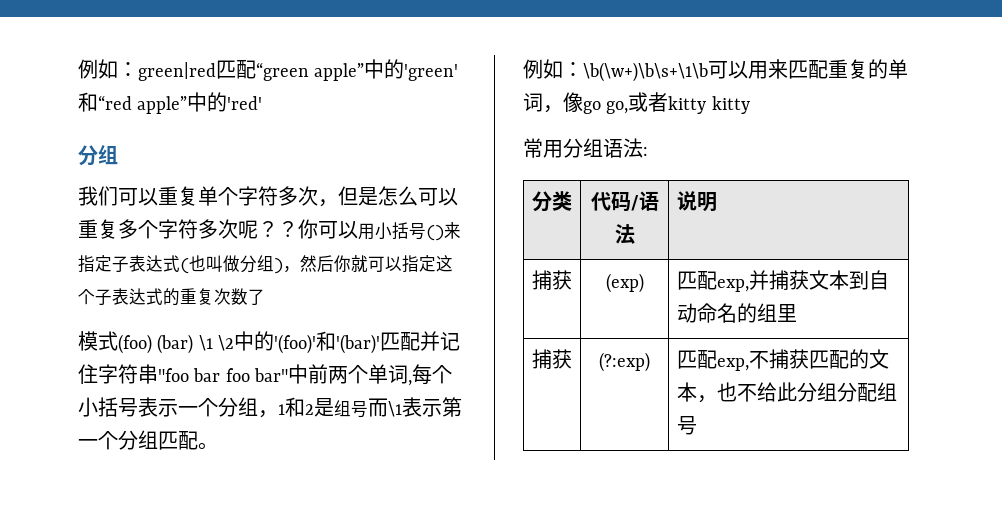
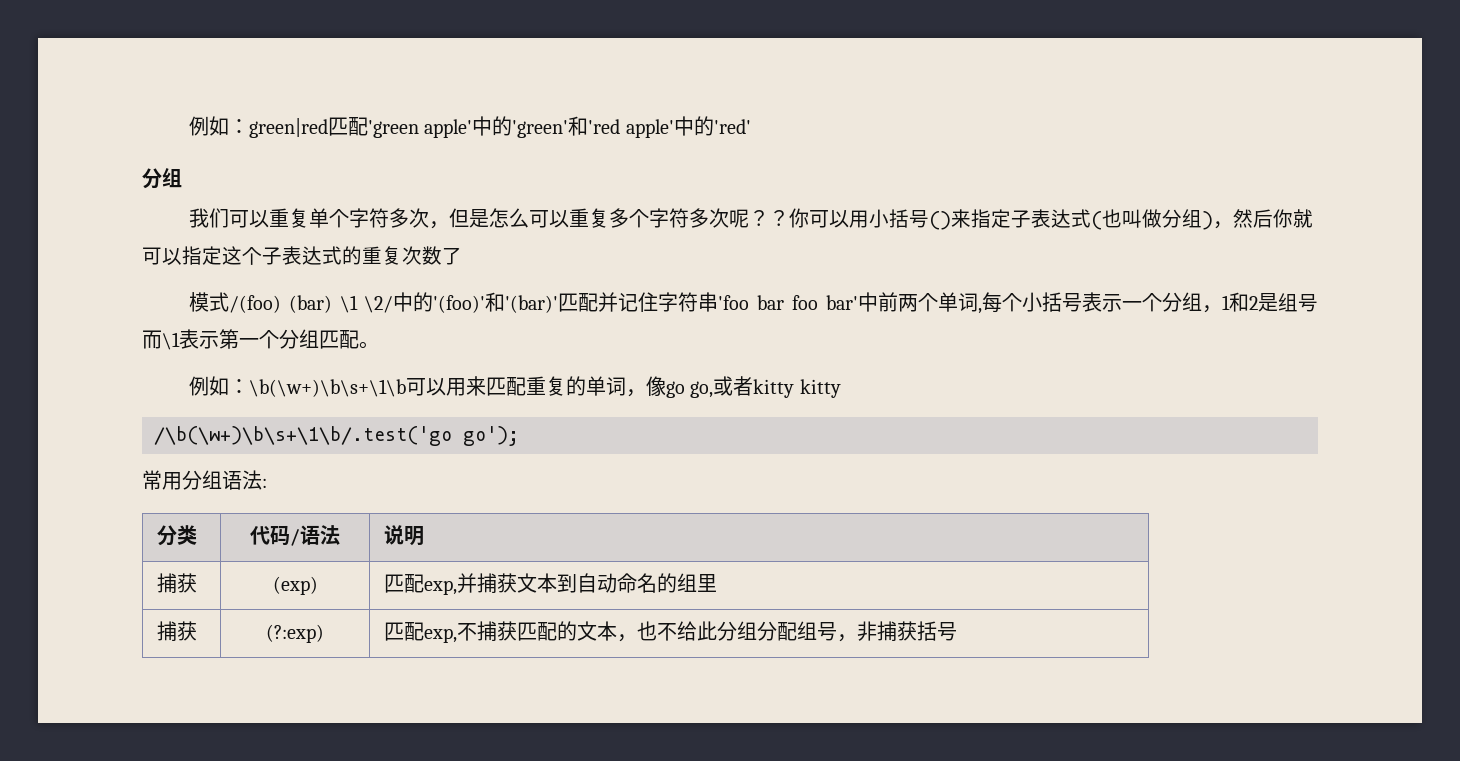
[256,62,365,81] “green apple” -> [367,119,473,138] 'green apple'
[98,95,188,114] “red apple” -> [588,119,674,138] 'red apple'
[118,334,152,354] (foo) -> [228,295,281,313] /(foo)
[218,335,235,351] \2 -> [364,296,394,313] \2/
[158,368,189,382] "foo -> [718,295,750,310] 'foo
[254,368,289,382] bar" -> [826,295,858,310] bar'
(750, 105) none -> [154,426,519,446] // /\b(\w+)\b\s+\1\b/.test('go go');
(697, 425) none -> [837,621,958,642] ，非捕获括号

